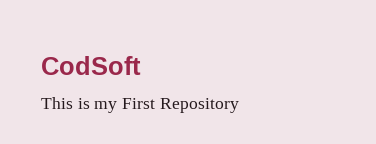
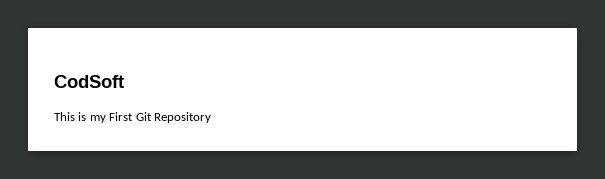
(156, 103) none -> [135,112,152,121] Git

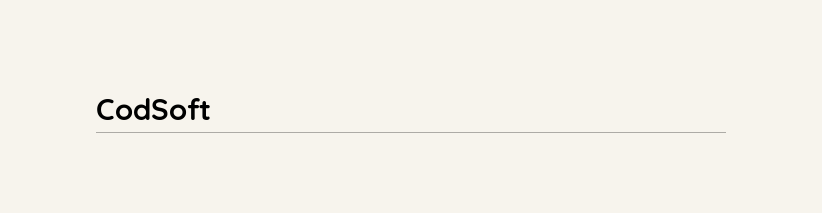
[54,112,211,123] // This is my First Git Repository -> (211, 109) none

